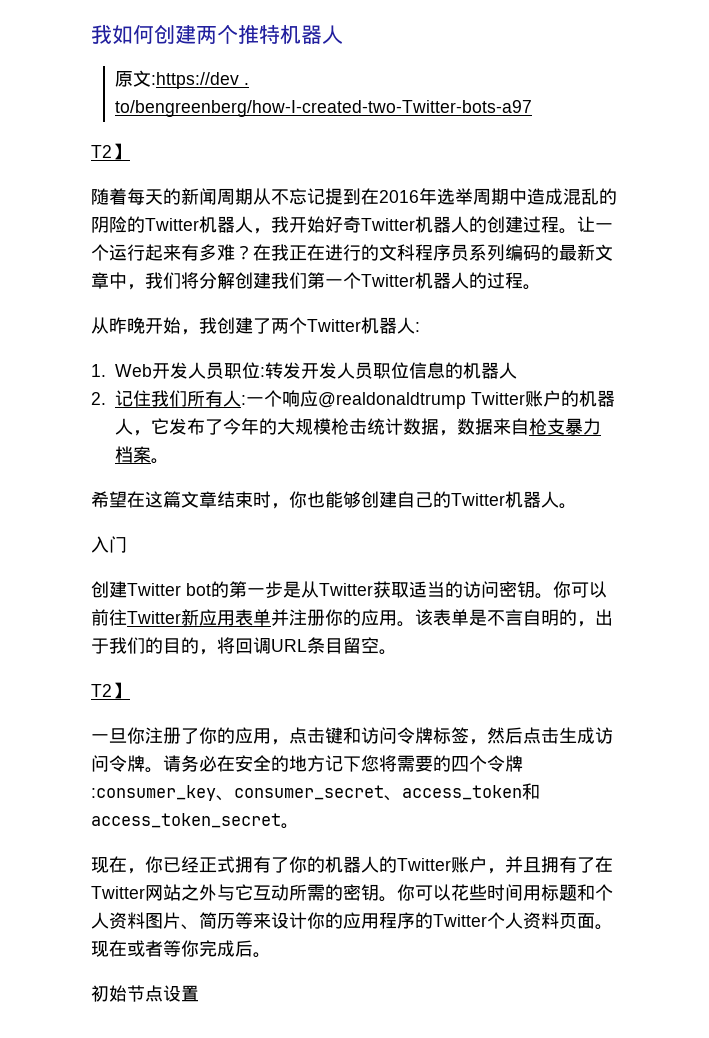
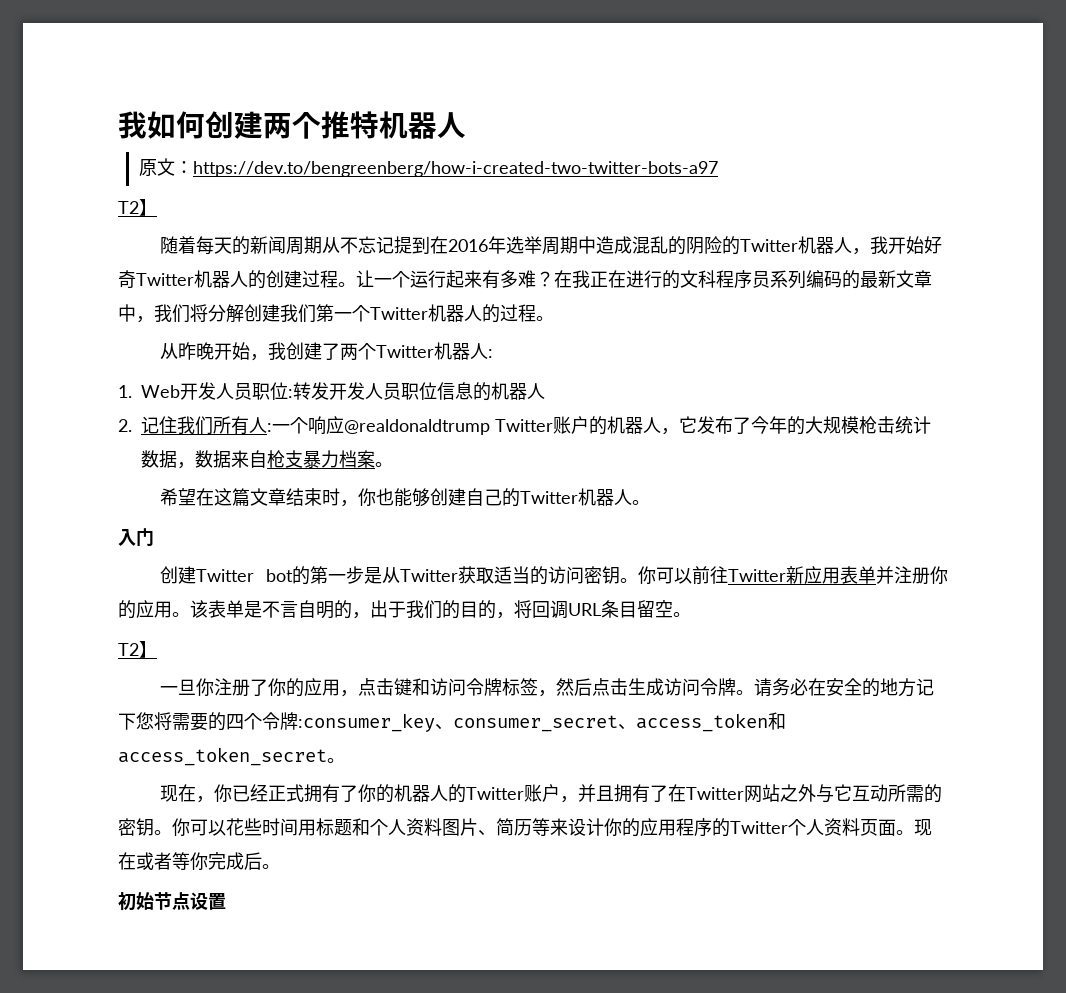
[150,72,249,89] [114,100,532,117] :https://dev . to/bengreenberg/how-I-created-two-Twitter-bots-a97 -> [174,161,718,177] ：https://dev.to/bengreenberg/how-i-created-two-twitter-bots-a97

